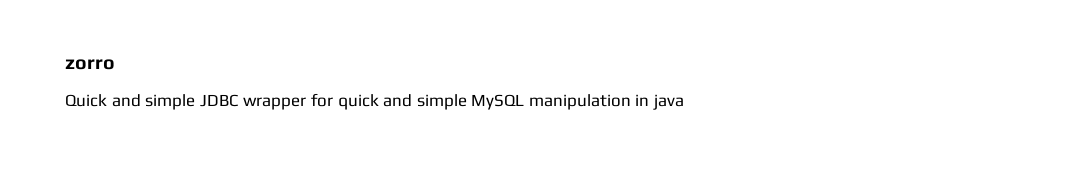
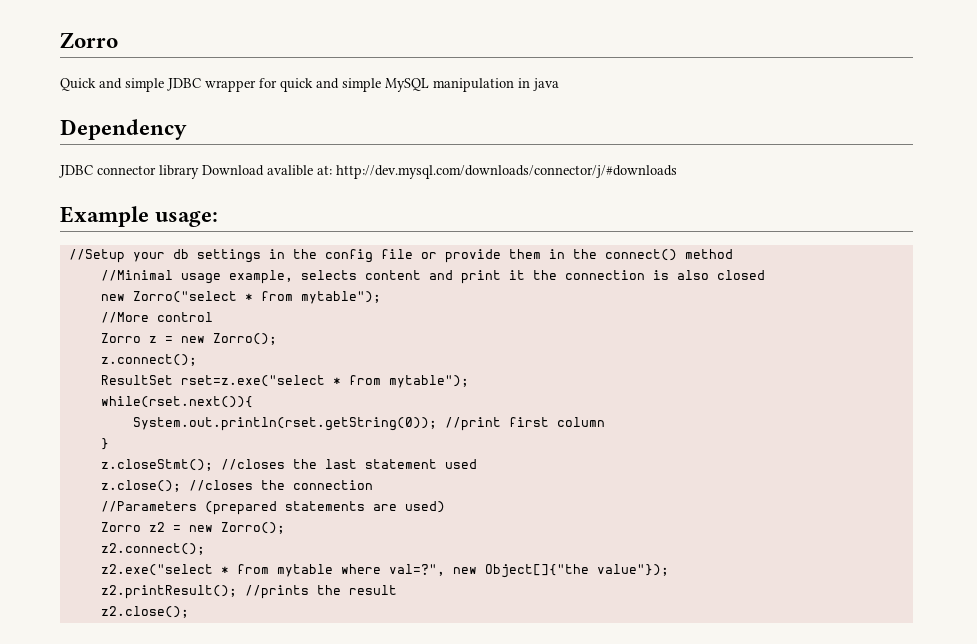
[65,59,115,70] zorro -> [60,32,118,48] Zorro
(685, 102) none -> [60,119,187,140] [59,165,677,179] [60,206,219,227] [68,249,733,263] [100,270,765,284] [100,291,381,304] [100,312,213,323] [100,333,277,345] [100,354,197,366] [100,375,469,388] [100,396,253,408] [132,417,605,431] [100,438,109,450] [100,459,477,471] [100,480,373,492] [100,501,445,515] [100,522,285,534] [100,543,205,555] [100,564,669,578] [100,585,397,599] [100,606,189,618] // Dependency // JDBC connector library Download avalible at: http://dev.mysql.com/downloads/connector/j/#downloads // Example usage: // //Setup your db settings in the config file or provide them in the connect() method // //Minimal usage example, selects content and print it the connection is also closed // new Zorro("select * from mytable"); // //More control // Zorro z = new Zorro(); // z.connect(); // ResultSet rset=z.exe("select * from mytable"); // while(rset.next()){ // System.out.println(rset.getString(0)); //print first column // } // z.closeStmt(); //closes the last statement used // z.close(); //closes the connection // //Parameters (prepared statements are used) // Zorro z2 = new Zorro(); // z2.connect(); // z2.exe("select * from mytable where val=?", new Object[]{"the value"}); // z2.printResult(); //prints the result // z2.close();

